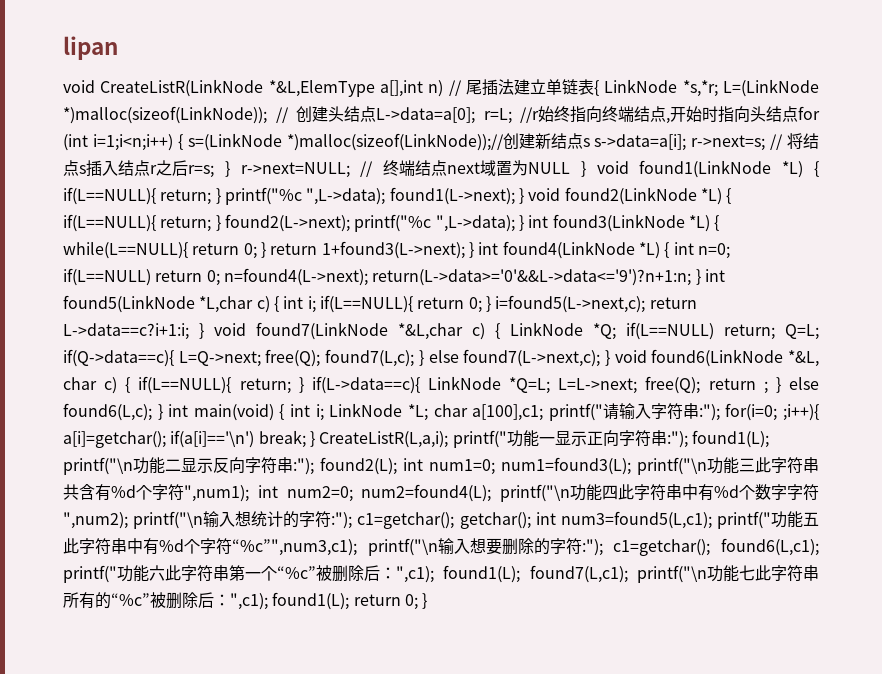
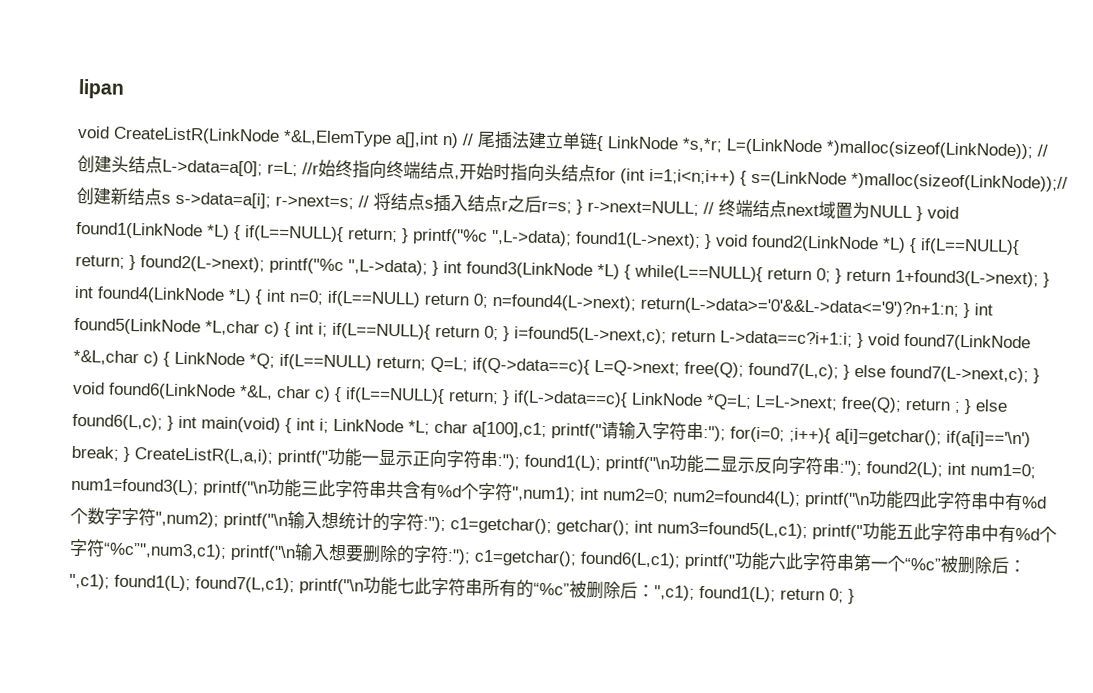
[578,79,594,95] 表 -> (598, 141) none

